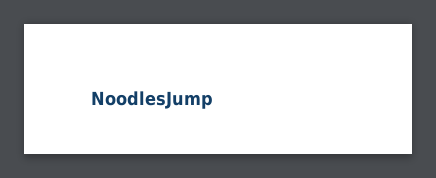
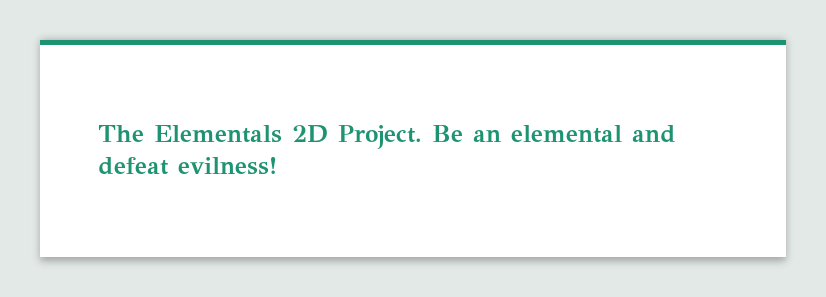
[91,91,213,109] NoodlesJump -> [98,125,676,149] [98,157,277,175] The Elementals 2D Project. Be an elemental and defeat evilness!

